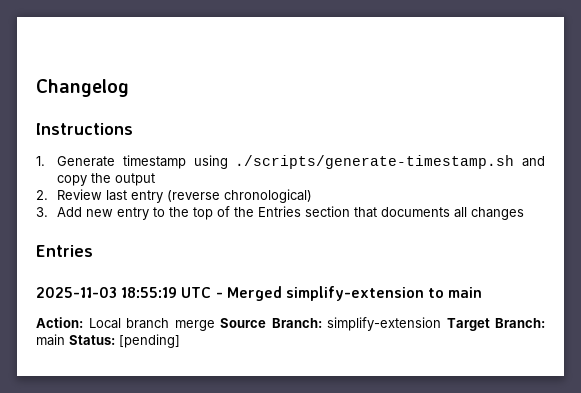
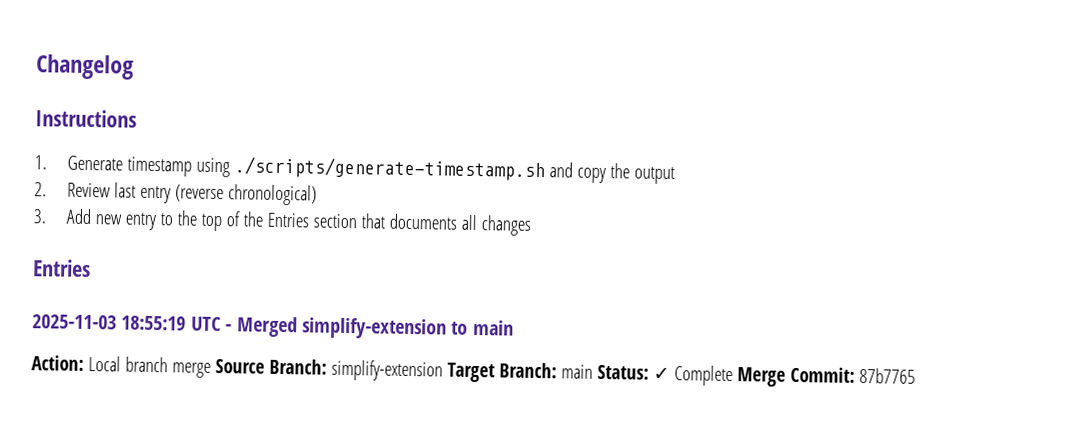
[119,334,180,348] [pending] -> [652,365,916,387] ✓ Complete Merge Commit: 87b7765

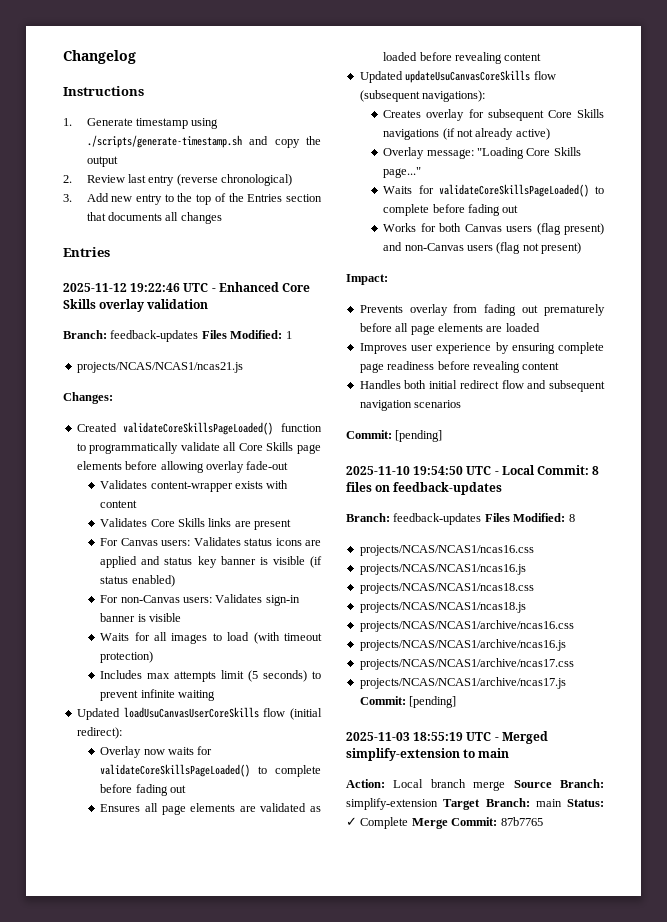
(91, 268) none -> [63,282,311,292] [63,299,209,312] [63,330,292,342] [76,362,243,373] [63,392,113,404] [76,422,322,435] [76,442,321,454] [76,461,289,473] [100,480,289,492] [100,500,138,508] [100,518,292,530] [100,537,321,546] [100,556,322,568] [100,575,175,587] [100,594,300,606] [100,613,182,622] [100,632,323,644] [100,651,154,663] [100,670,321,682] [100,689,216,701] [76,707,322,720] [76,727,122,739] [100,746,213,758] [100,764,321,777] [100,784,187,796] [100,803,321,815] [383,52,542,64] [359,70,556,83] [359,90,486,102] [383,109,604,121] [383,128,550,140] [383,147,581,159] [383,167,422,178] [383,184,604,197] [383,204,519,216] [383,223,604,235] [383,242,582,254] [346,274,388,285] [359,304,605,316] [359,323,540,335] [359,342,604,354] [359,361,560,373] [359,380,605,392] [359,400,462,411] [346,430,443,442] [346,465,600,475] [346,482,503,495] [346,513,575,525] [359,545,534,556] [359,564,526,575] [359,583,534,594] [359,602,526,613] [359,620,574,632] [359,639,566,651] [359,658,574,670] [359,677,566,689] [359,696,457,708] // 2025-11-12 19:22:46 UTC - Enhanced Core Skills overlay validation // Branch: feedback-updates Files Modified: 1 // projects/NCAS/NCAS1/ncas21.js // Changes: // Created validateCoreSkillsPageLoaded() function to programmatically validate all Core Skills page elements before allowing overlay fade-out // Validates content-wrapper exists with content // Validates Core Skills links are present // For Canvas users: Validates status icons are applied and status key banner is visible (if status enabled) // For non-Canvas users: Validates sign-in banner is visible // Waits for all images to load (with timeout protection) // Includes max attempts limit (5 seconds) to prevent infinite waiting // Updated loadUsuCanvasUserCoreSkills flow (initial redirect): // Overlay now waits for validateCoreSkillsPageLoaded() to complete before fading out // Ensures all page elements are validated as loaded before revealing content // Updated updateUsuCanvasCoreSkills flow (subsequent navigations): // Creates overlay for subsequent Core Skills navigations (if not already active) // Overlay message: "Loading Core Skills page..." // Waits for validateCoreSkillsPageLoaded() to complete before fading out // Works for both Canvas users (flag present) and non-Canvas users (flag not present) // Impact: // Prevents overlay from fading out prematurely before all page elements are loaded // Improves user experience by ensuring complete page readiness before revealing content // Handles both initial redirect flow and subsequent navigation scenarios // Commit: [pending] // 2025-11-10 19:54:50 UTC - Local Commit: 8 files on feedback-updates // Branch: feedback-updates Files Modified: 8 // projects/NCAS/NCAS1/ncas16.css // projects/NCAS/NCAS1/ncas16.js // projects/NCAS/NCAS1/ncas18.css // projects/NCAS/NCAS1/ncas18.js // projects/NCAS/NCAS1/archive/ncas16.css // projects/NCAS/NCAS1/archive/ncas16.js // projects/NCAS/NCAS1/archive/ncas17.css // projects/NCAS/NCAS1/archive/ncas17.js Commit: [pending]

